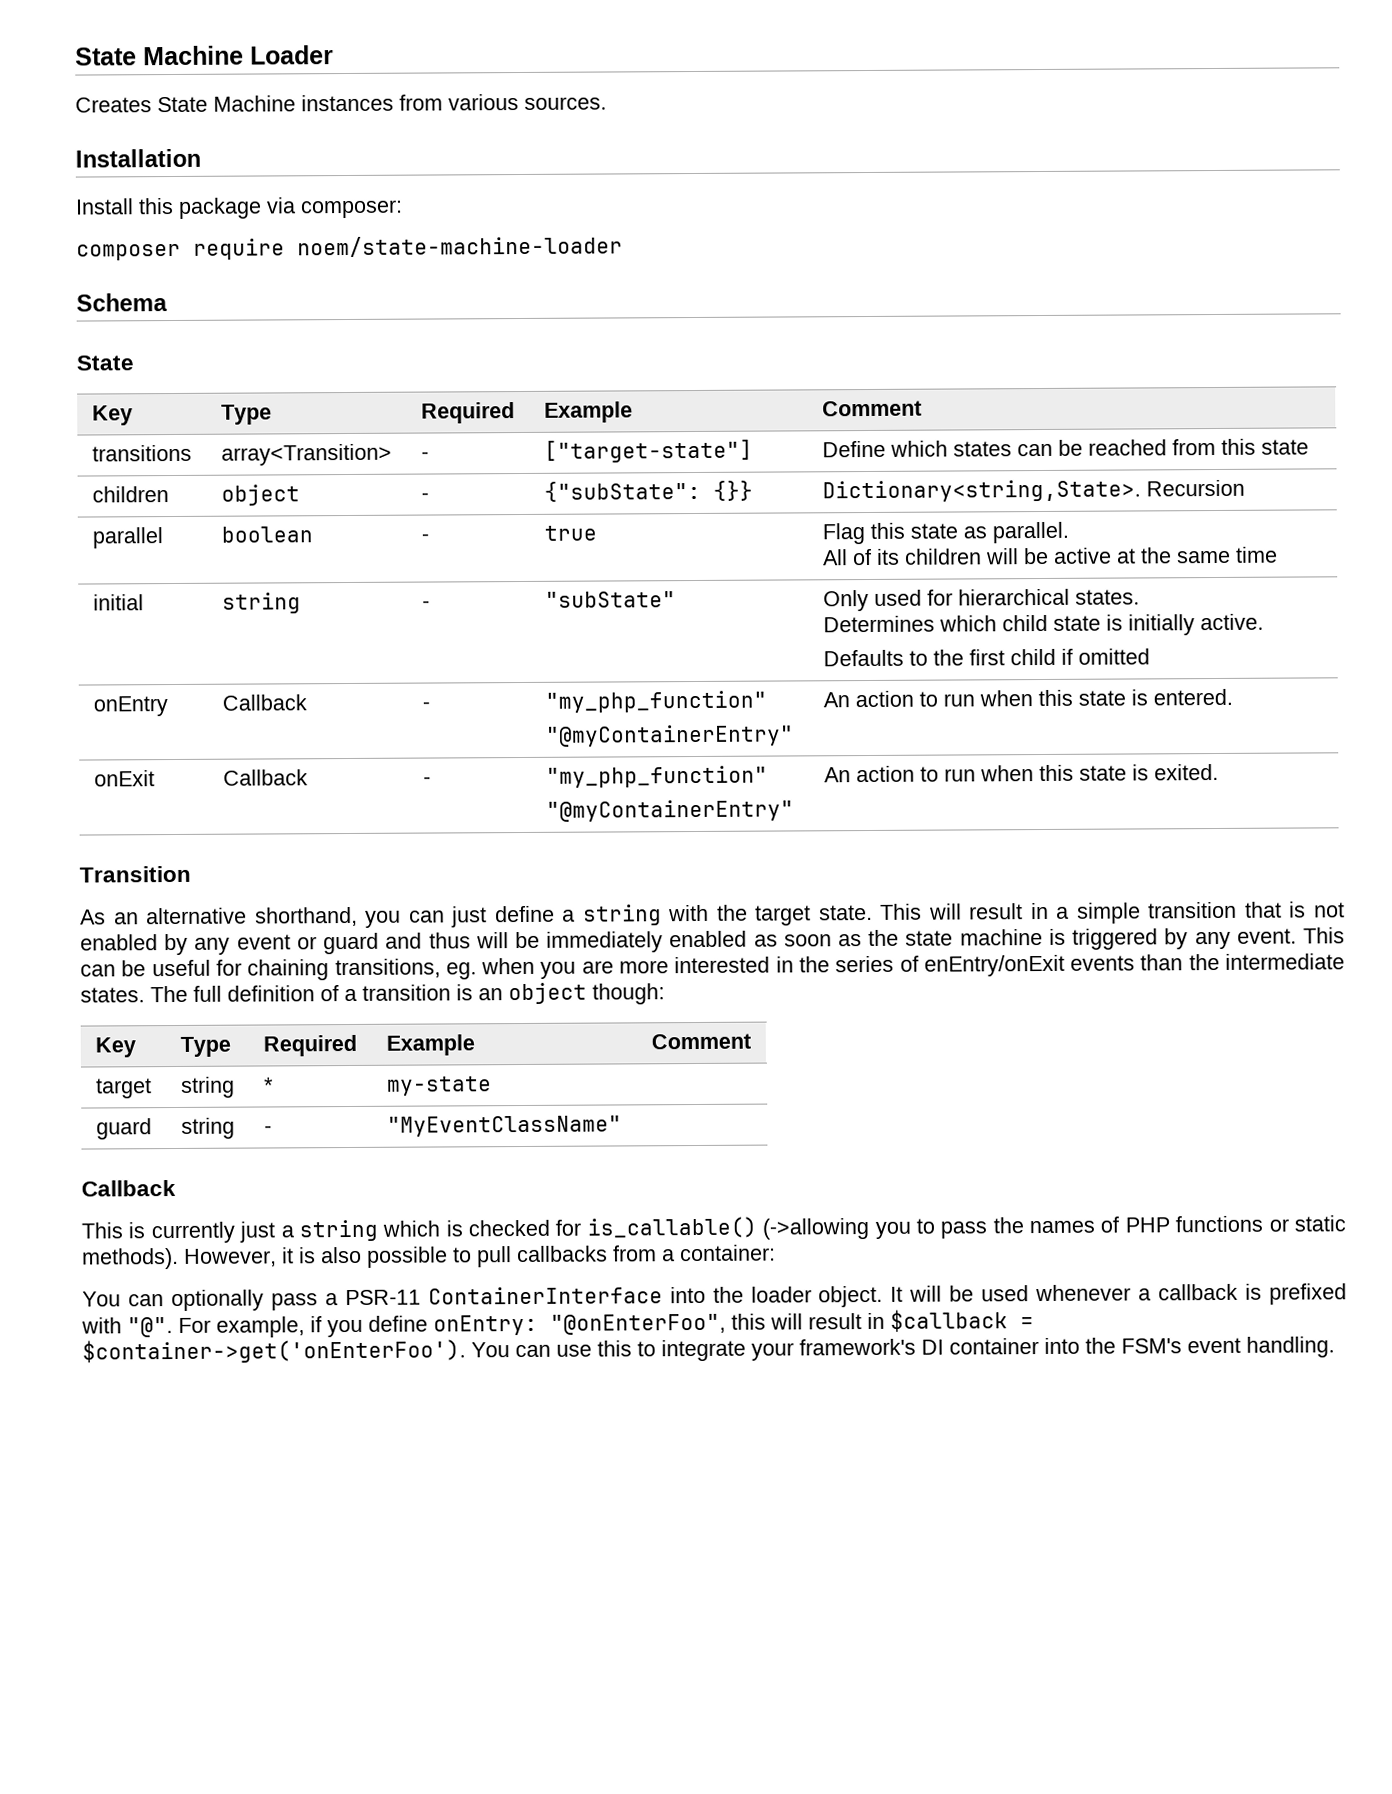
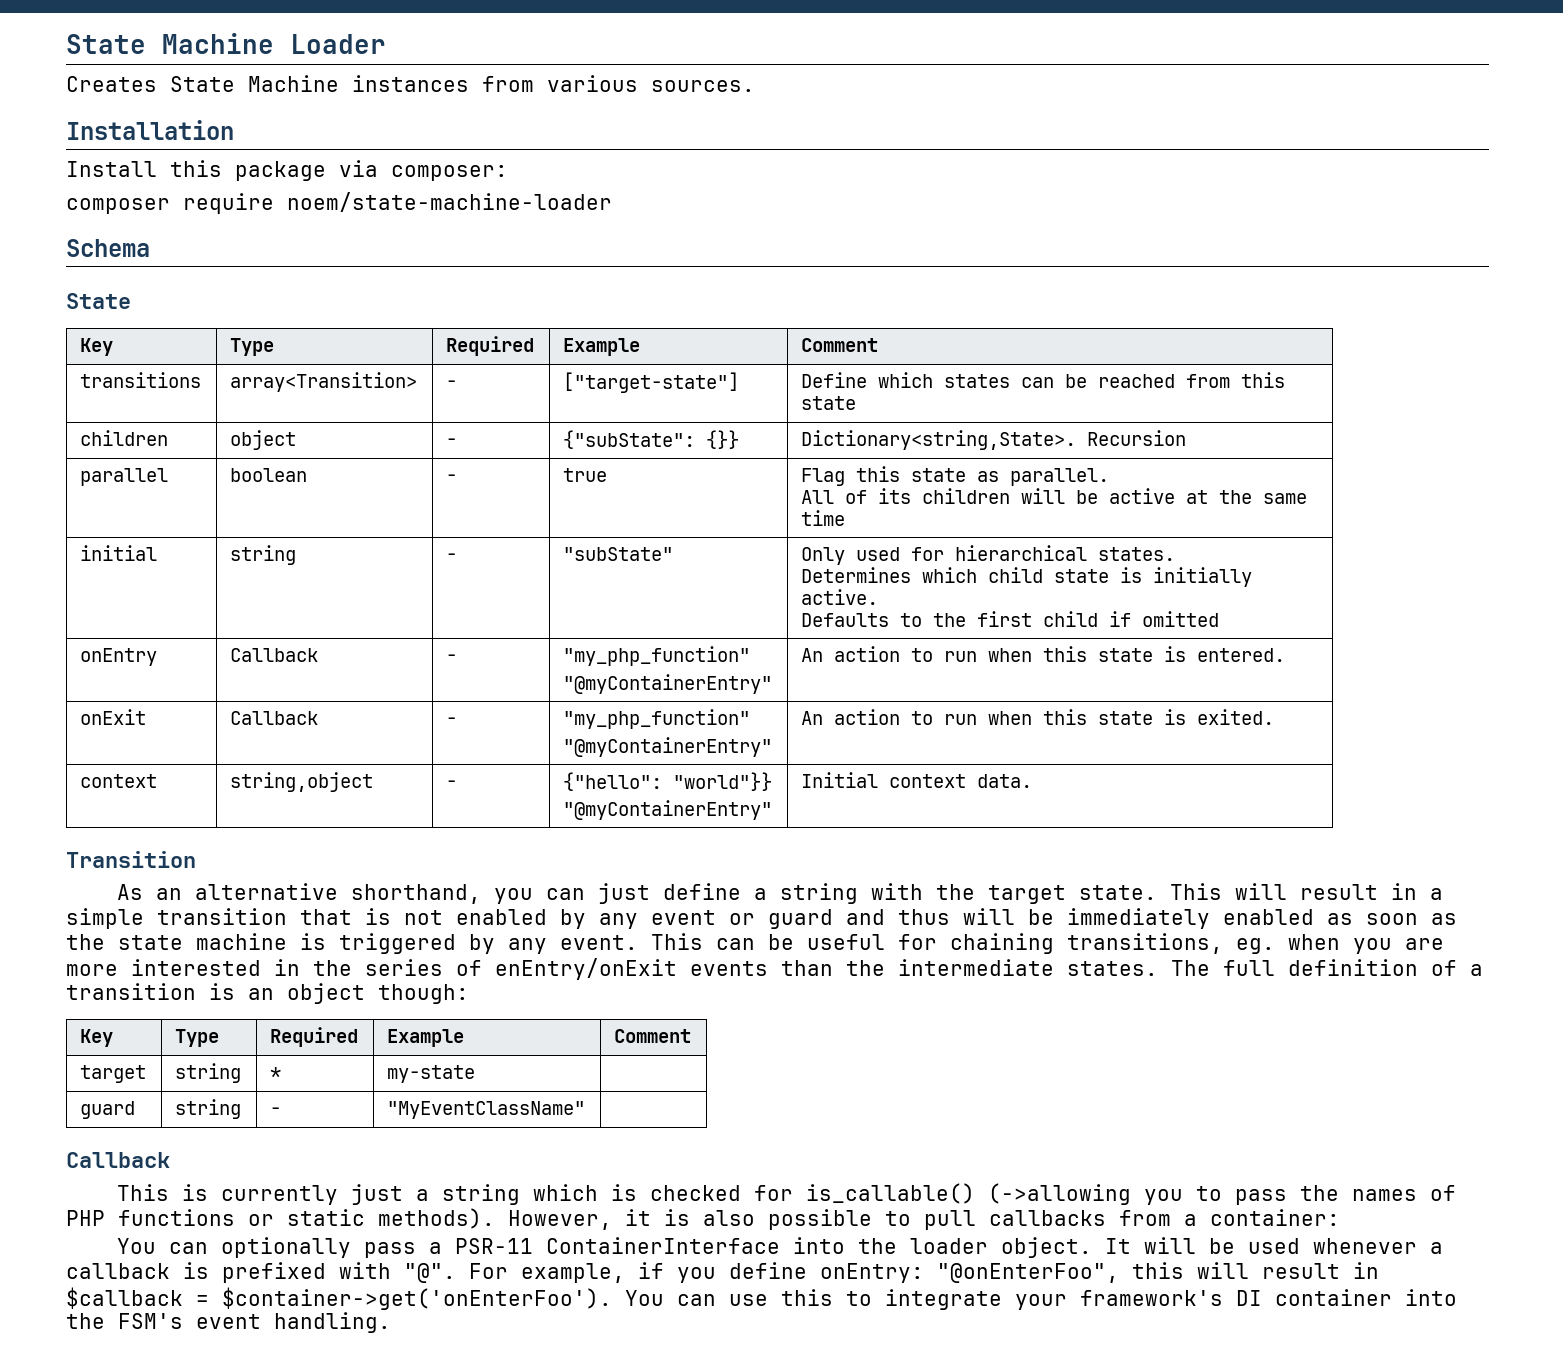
(1219, 772) none -> [80,774,158,788] [230,772,374,792] [446,780,458,788] [563,772,773,791] [563,800,773,820] [801,772,1033,788] // context | string,object | - | {"hello": "world"}} // "@myContainerEntry" | Initial context data.

